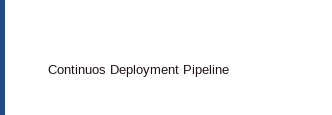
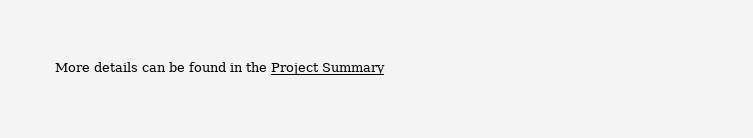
[48,65,229,77] Continuos Deployment Pipeline -> [55,62,385,75] More details can be found in the Project Summary

